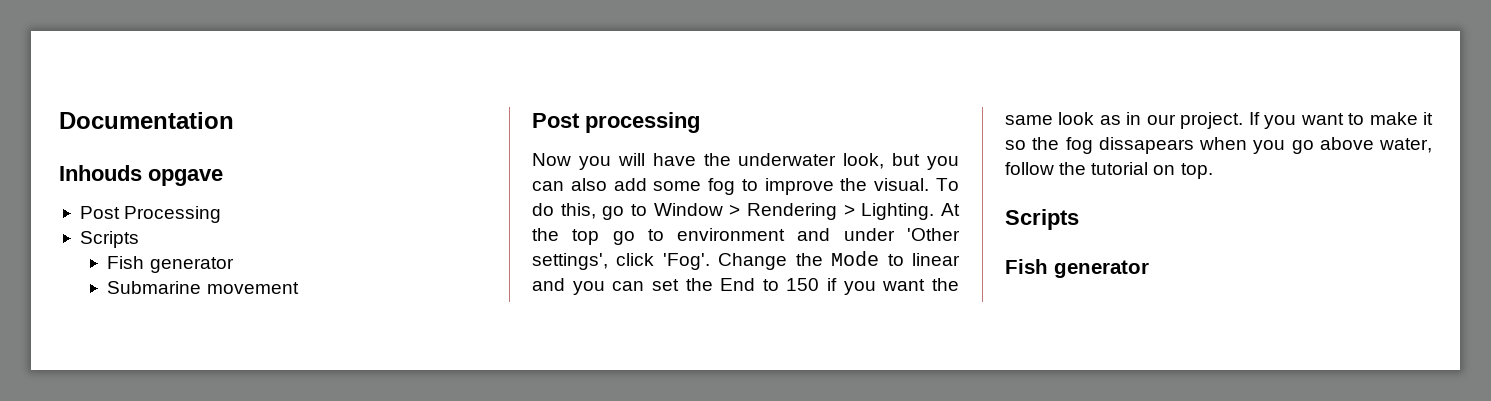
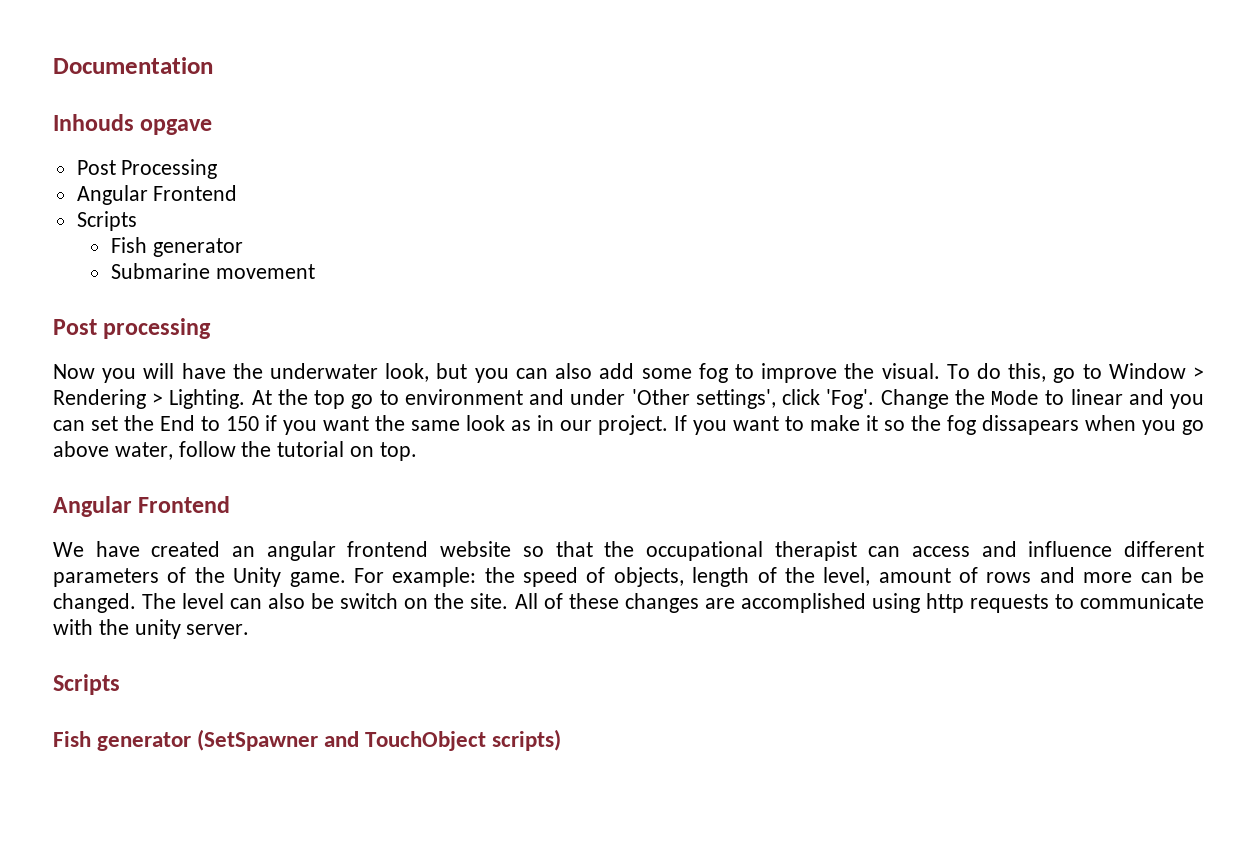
(222, 214) none -> [76,185,238,205] // Angular Frontend
[1005,209,1079,230] [1005,259,1149,278] // Scripts // Fish generator -> [53,496,231,517] [53,541,1204,561] [53,567,1205,587] [53,593,1204,613] [53,619,250,639] [53,674,120,695] [53,729,562,751] // Angular Frontend // We have created an angular frontend website so that the occupational therapist can access and influence different parameters of the Unity game. For example: the speed of objects, length of the level, amount of rows and more can be changed. The level can also be switch on the site. All of these changes are accomplished using http requests to communicate with the unity server. // Scripts // Fish generator (SetSpawner and TouchObject scripts)

